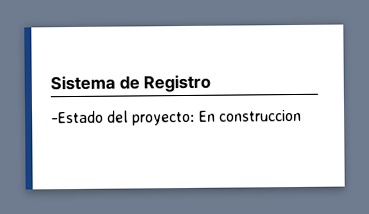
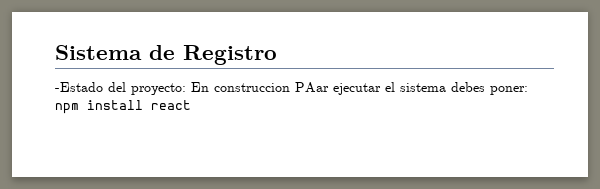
(302, 115) none -> [295,82,528,95] [55,100,191,114] PAar ejecutar el sistema debes poner: npm install react

